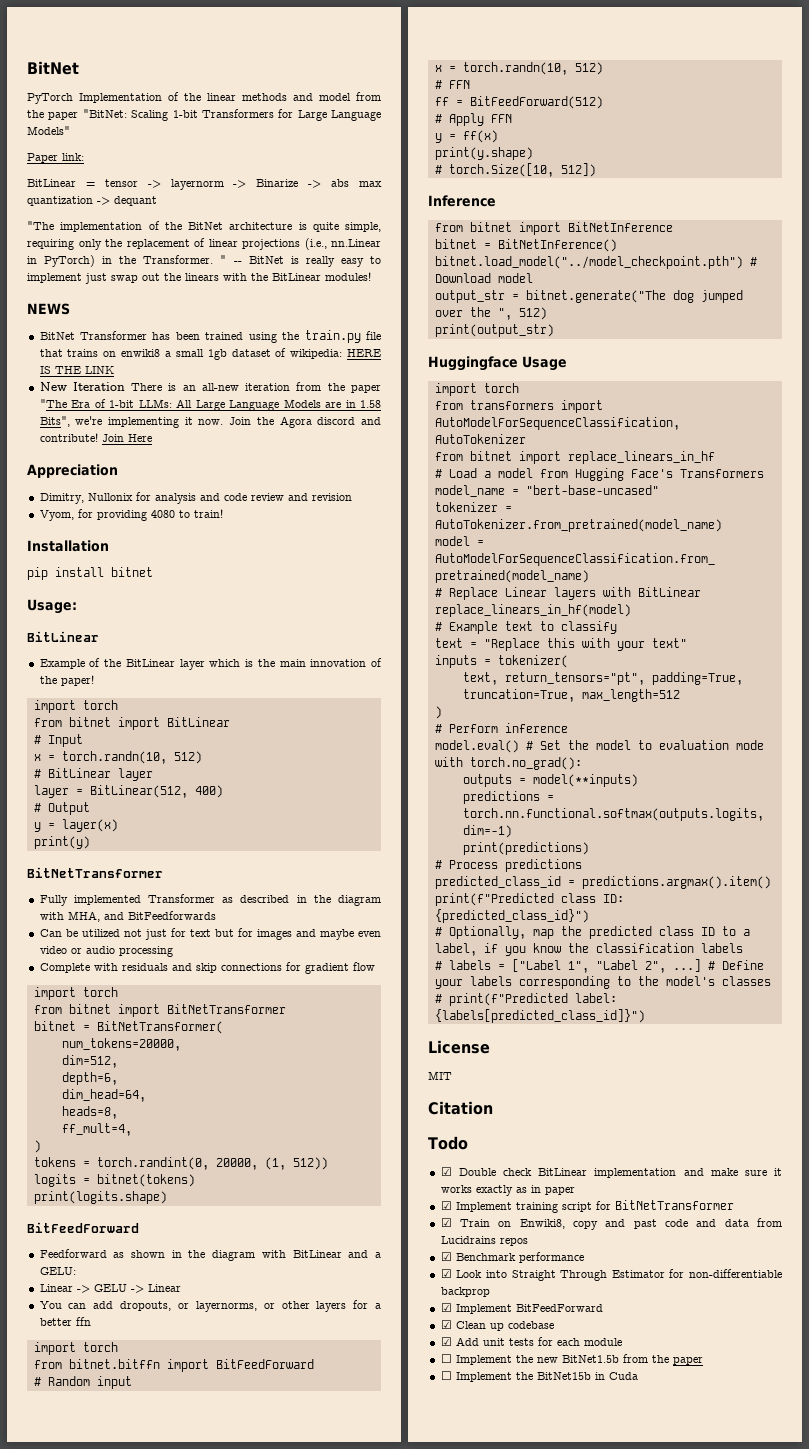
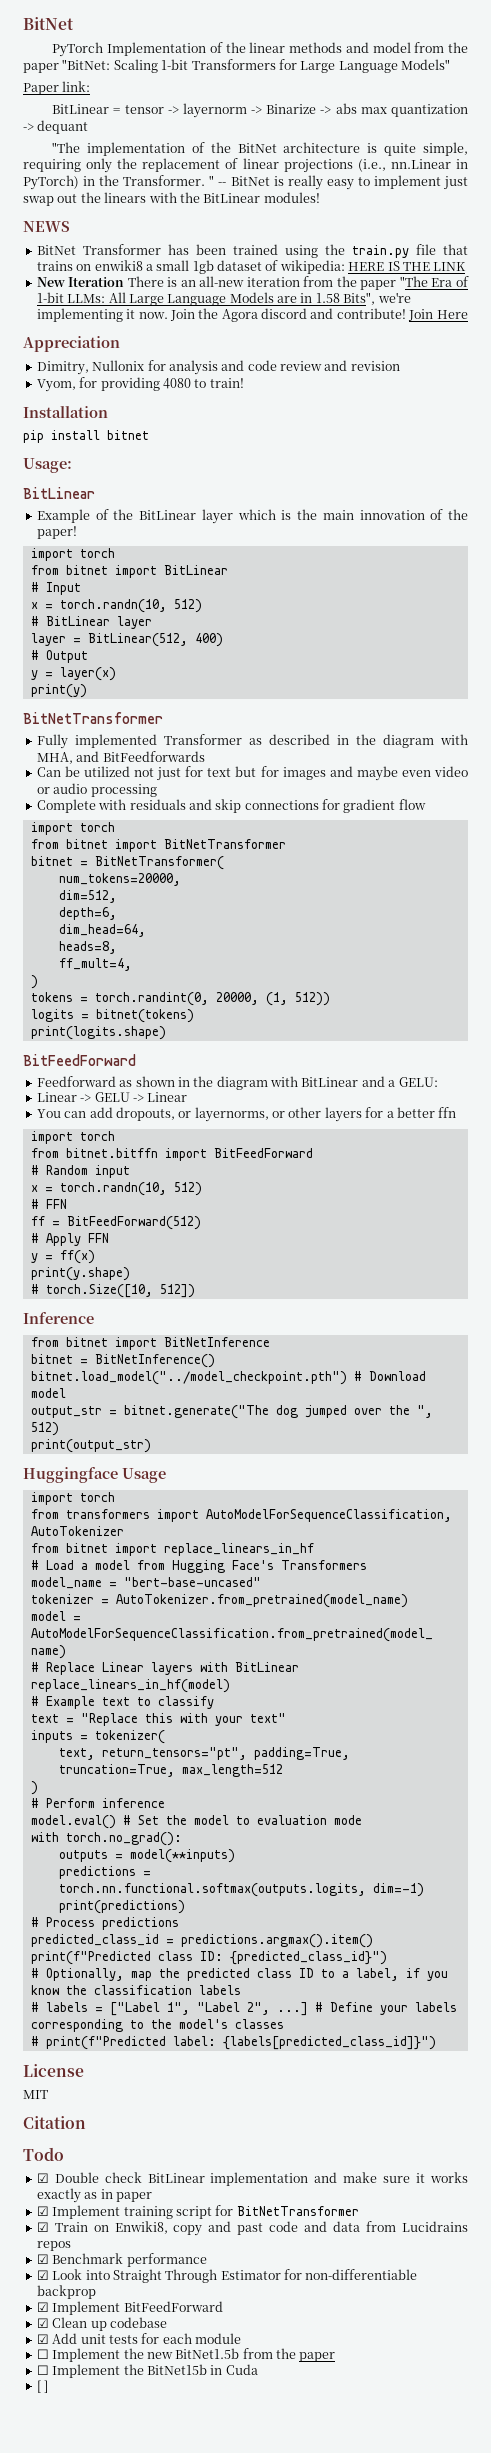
(638, 1376) none -> [36,2380,49,2393] // [ ]

